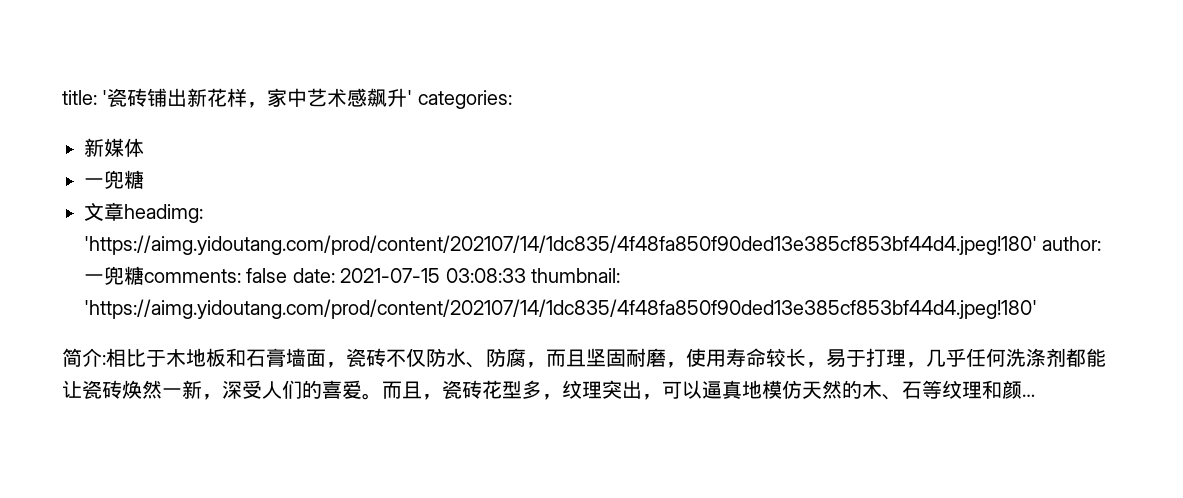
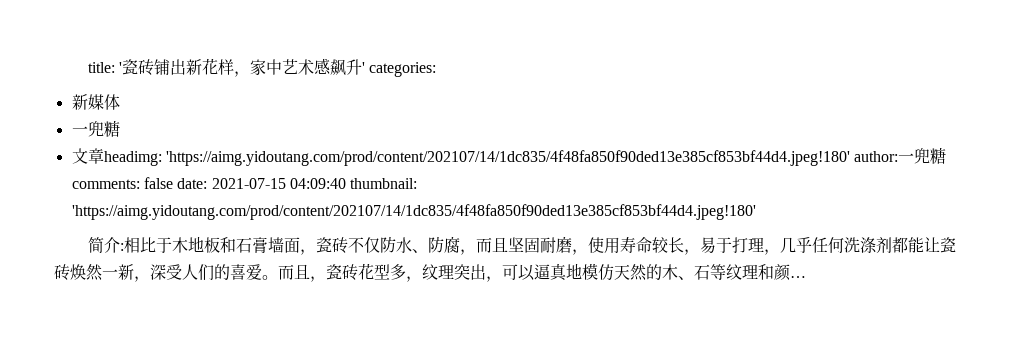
[445,268,526,283] 03:08:33 -> [289,178,346,189] 04:09:40

